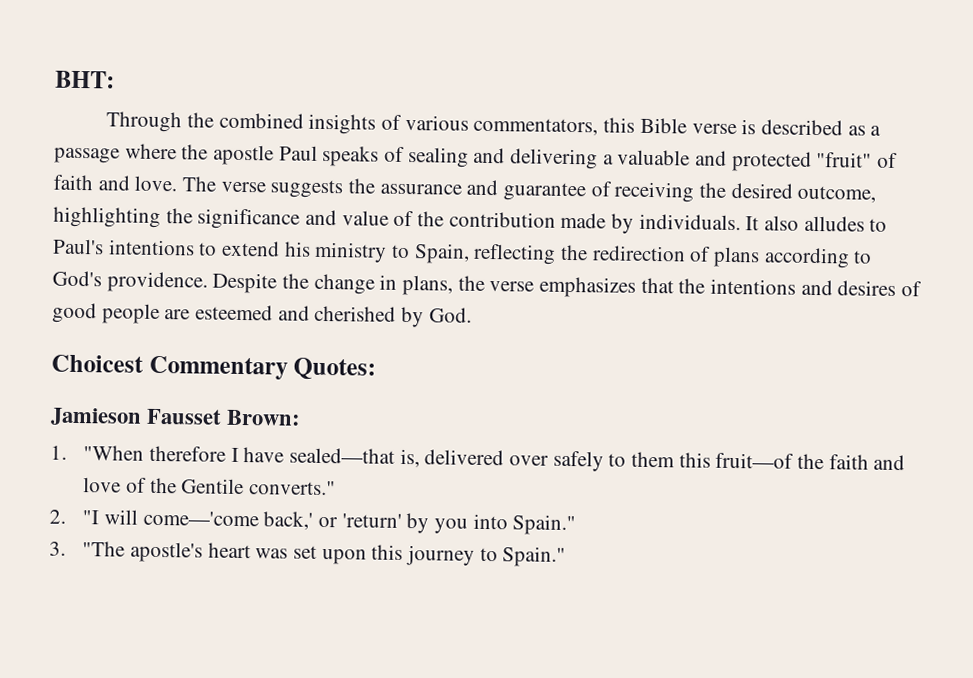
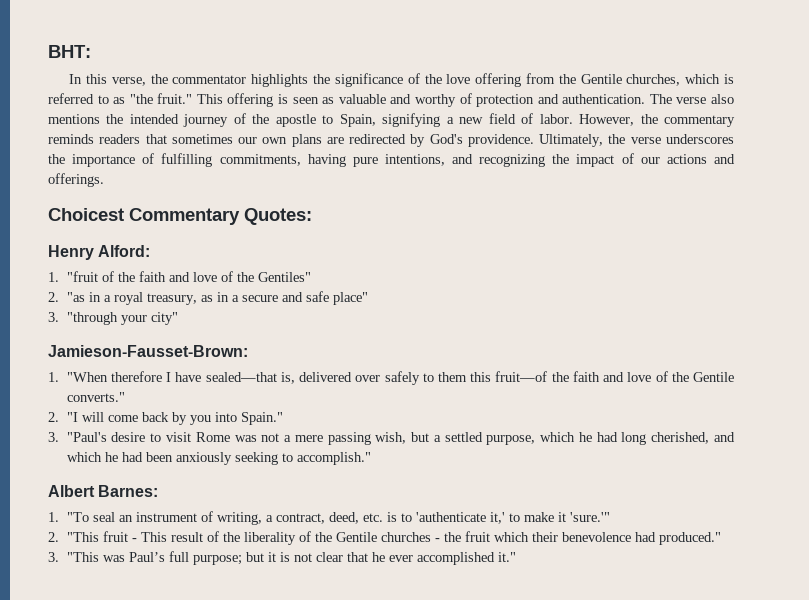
[106,111,882,136] [54,143,899,172] [53,174,877,203] [53,206,888,234] [53,238,873,269] [52,270,923,298] [52,302,472,328] [51,354,377,381] [50,407,302,426] Through the combined insights of various commentators, this Bible verse is described as a passage where the apostle Paul speaks of sealing and delivering a valuable and protected "fruit" of faith and love. The verse suggests the assurance and guarantee of receiving the desired outcome, highlighting the significance and value of the contribution made by individuals. It also alludes to Paul's intentions to extend his ministry to Spain, reflecting the redirection of plans according to God's providence. Despite the change in plans, the verse emphasizes that the intentions and desires of good people are esteemed and cherished by God. // Choicest Commentary Quotes: // Jamieson Fausset Brown: -> [69,73,734,87] [48,93,734,107] [48,113,736,127] [48,134,734,147] [48,153,735,167] [48,173,104,187] [48,208,312,225] [48,245,151,260] [48,271,311,282] [48,291,368,305] [48,312,178,325] [48,345,248,357] In this verse, the commentator highlights the significance of the love offering from the Gentile churches, which is referred to as "the fruit." This offering is seen as valuable and worthy of protection and authentication. The verse also mentions the intended journey of the apostle to Spain, signifying a new field of labor. However, the commentary reminds readers that sometimes our own plans are redirected by God's providence. Ultimately, the verse underscores the importance of fulfilling commitments, having pure intentions, and recognizing the impact of our actions and offerings. // Choicest Commentary Quotes: // Henry Alford: // 1. "fruit of the faith and love of the Gentiles" // 2. "as in a royal treasury, as in a secure and safe place" // 3. "through your city" // Jamieson-Fausset-Brown:
[142,510,402,530] come—'come back,' or 'return' -> [107,412,169,422] come back
[82,541,567,567] "The apostle's heart was set upon this journey to Spain." -> [66,432,735,445] [66,452,371,465] [48,485,159,497] [48,511,610,525] [48,531,721,545] [48,551,516,565] "Paul's desire to visit Rome was not a mere passing wish, but a settled purpose, which he had long cherished, and which he had been anxiously seeking to accomplish." // Albert Barnes: // 1. "To seal an instrument of writing, a contract, deed, etc. is to 'authenticate it,' to make it 'sure.'" // 2. "This fruit - This result of the liberality of the Gentile churches - the fruit which their benevolence had produced." // 3. "This was Paul’s full purpose; but it is not clear that he ever accomplished it."

